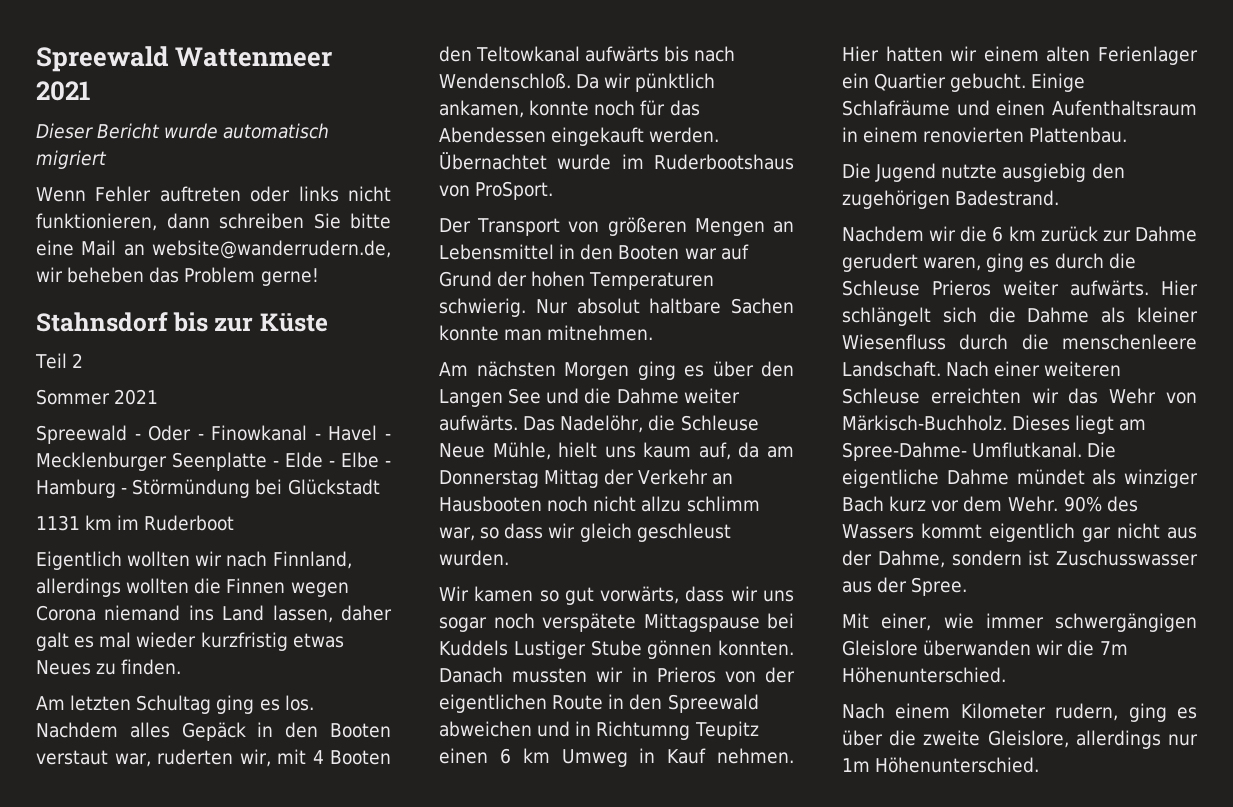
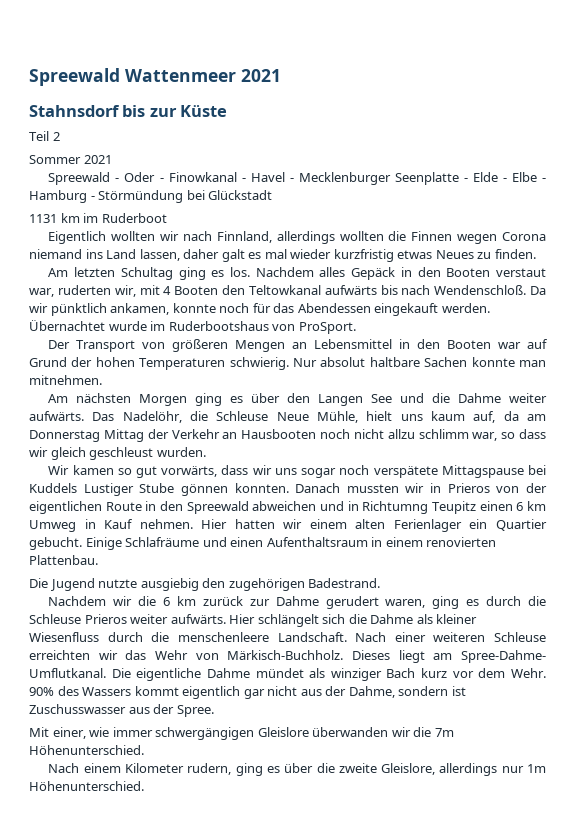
[36,123,330,139] [36,150,107,169] [36,186,391,202] [36,213,391,231] [36,240,391,259] [36,267,319,286] // Dieser Bericht wurde automatisch migriert // Wenn Fehler auftreten oder links nicht funktionieren, dann schreiben Sie bitte eine Mail an website@wanderrudern.de, wir beheben das Problem gerne! -> (281, 75) none

